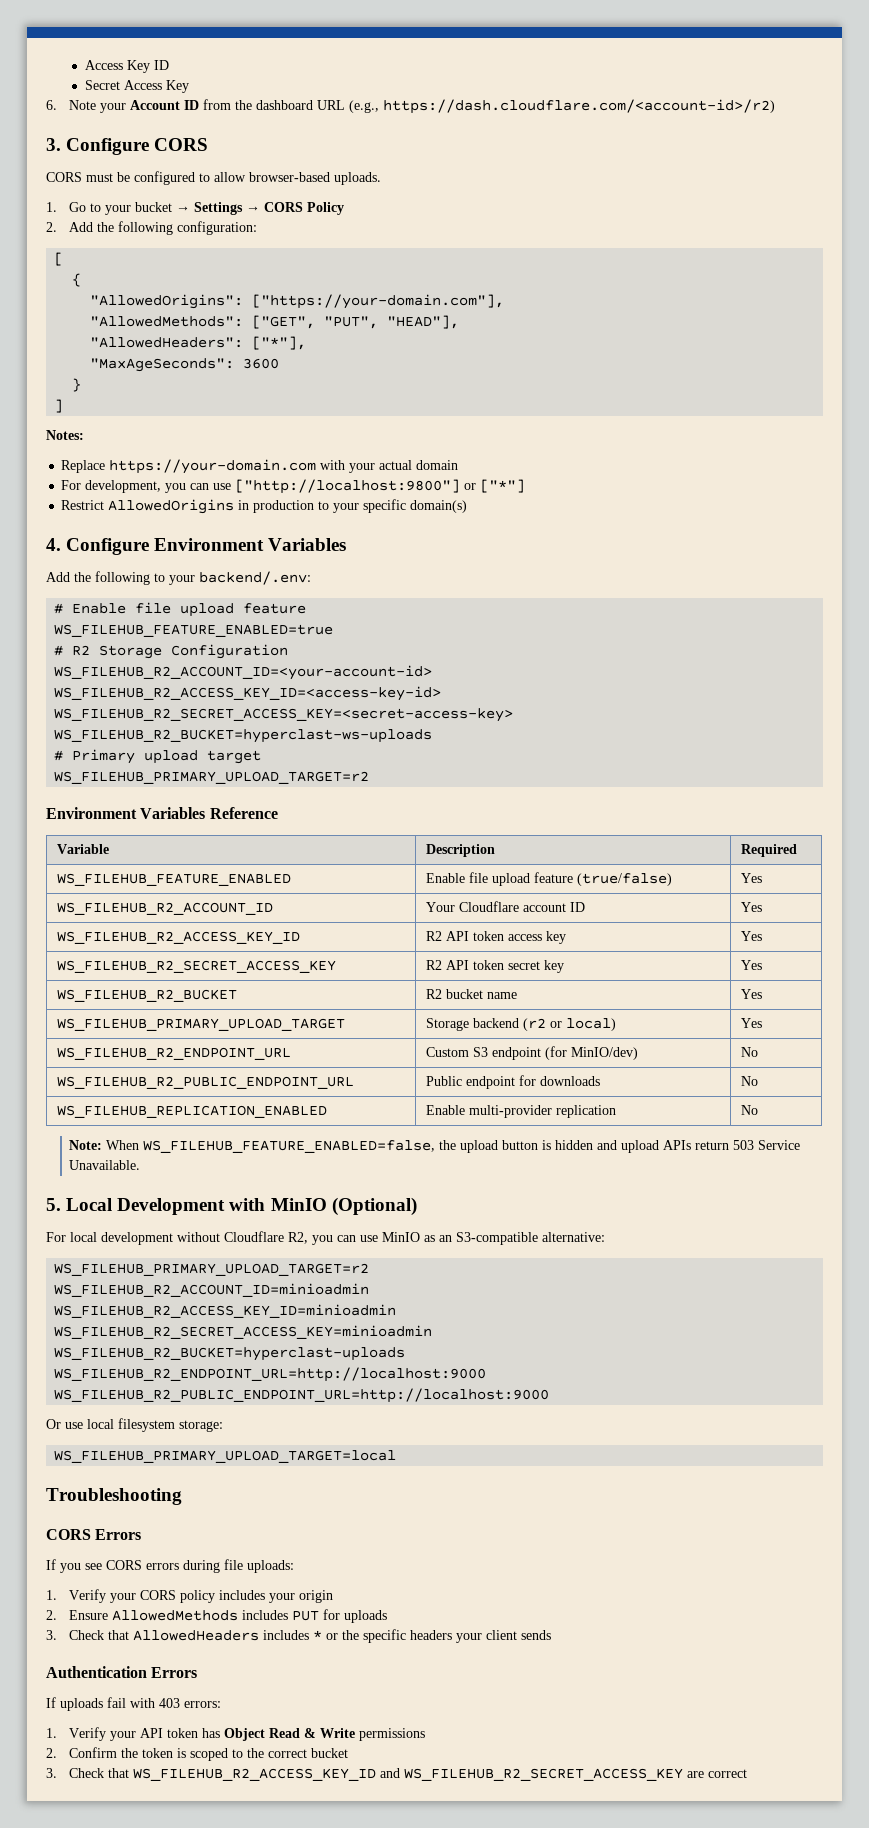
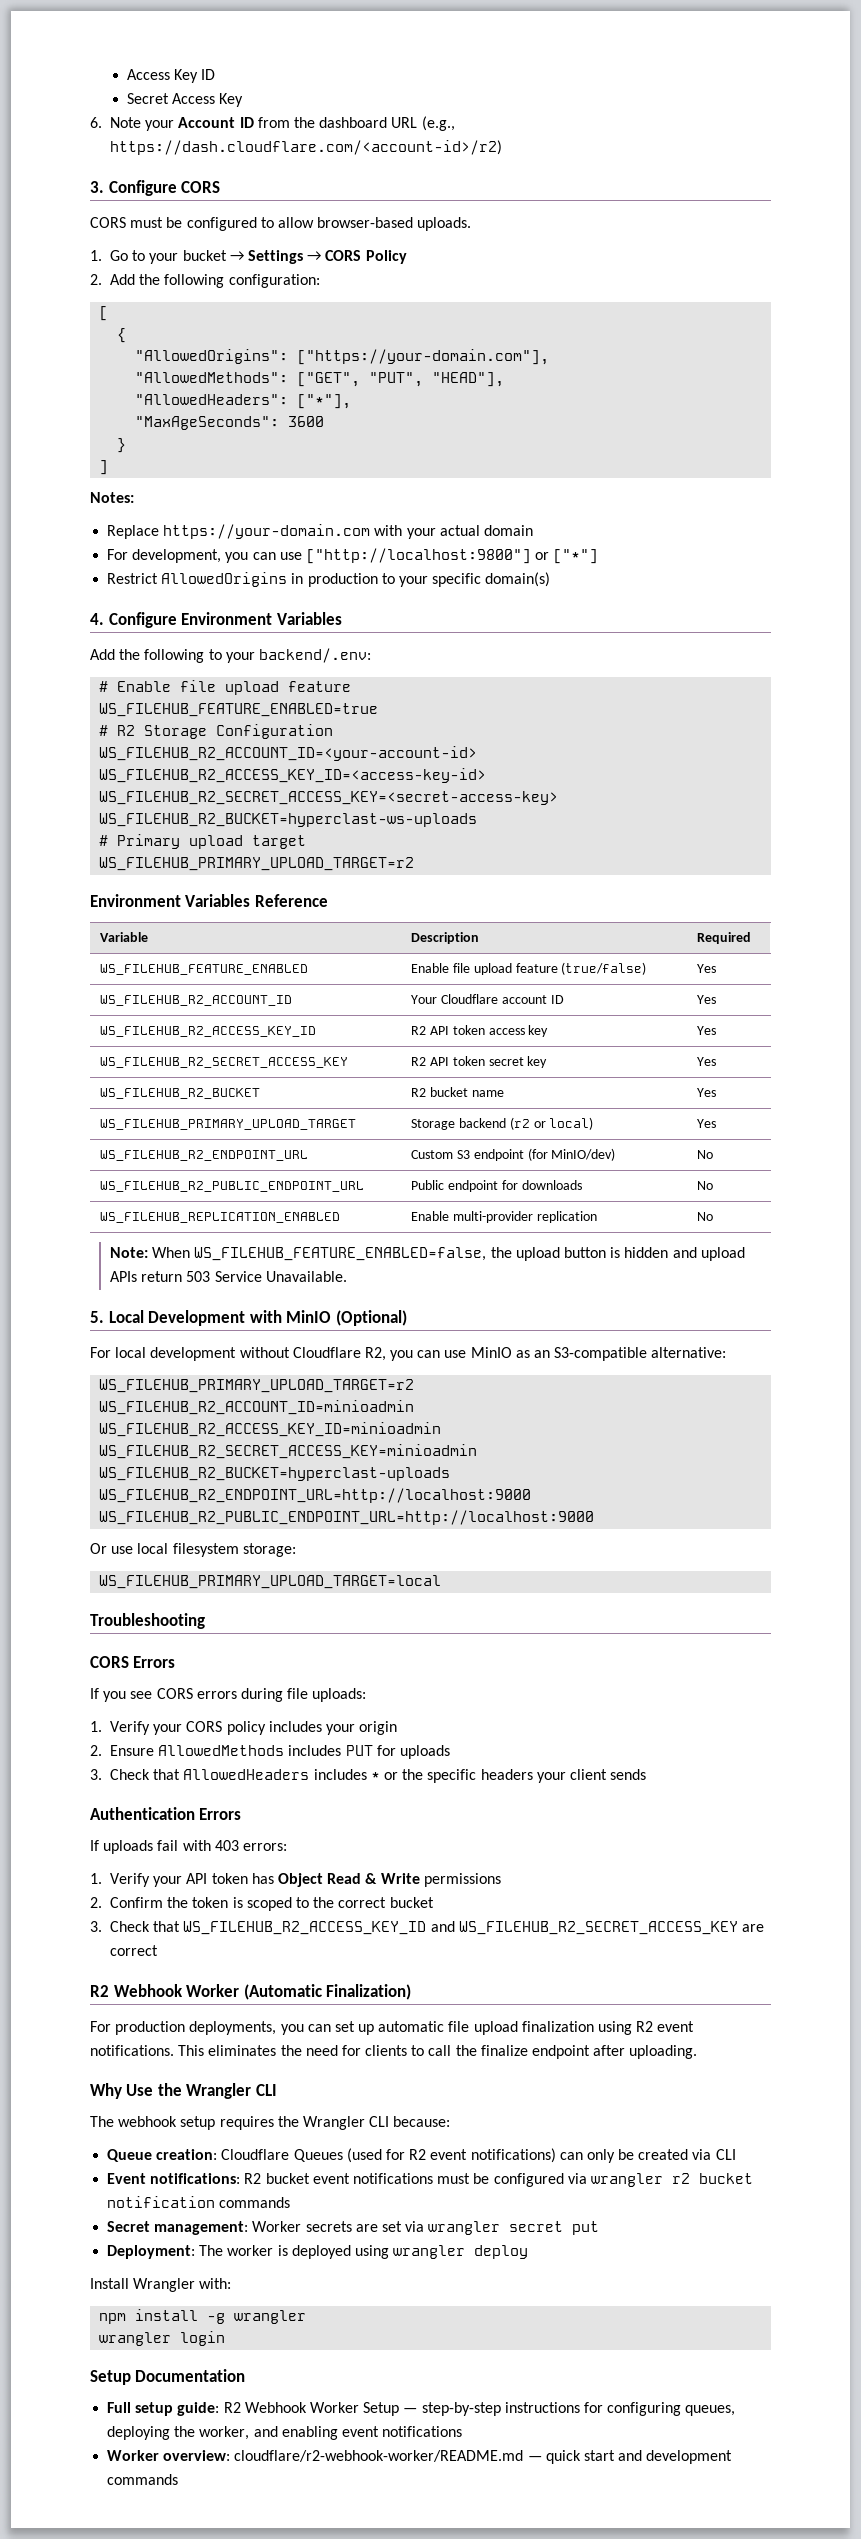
(748, 1773) none -> [90,1984,412,2000] [90,2021,695,2035] [90,2045,698,2059] [90,2083,277,2099] [90,2116,451,2130] [107,2148,736,2163] [107,2173,753,2187] [107,2196,291,2208] [107,2221,600,2235] [107,2245,529,2259] [90,2278,232,2292] [99,2309,307,2324] [99,2331,226,2346] [90,2369,246,2385] [107,2402,736,2416] [107,2426,463,2440] [107,2450,733,2464] [107,2474,179,2485] // R2 Webhook Worker (Automatic Finalization) // For production deployments, you can set up automatic file upload finalization using R2 event notifications. This eliminates the need for clients to call the finalize endpoint after uploading. // Why Use the Wrangler CLI // The webhook setup requires the Wrangler CLI because: // Queue creation: Cloudflare Queues (used for R2 event notifications) can only be created via CLI // Event notifications: R2 bucket event notifications must be configured via wrangler r2 bucket notification commands // Secret management: Worker secrets are set via wrangler secret put // Deployment: The worker is deployed using wrangler deploy // Install Wrangler with: // npm install -g wrangler // wrangler login // Setup Documentation // Full setup guide: R2 Webhook Worker Setup — step-by-step instructions for configuring queues, deploying the worker, and enabling event notifications // Worker overview: cloudflare/r2-webhook-worker/README.md — quick start and development commands

